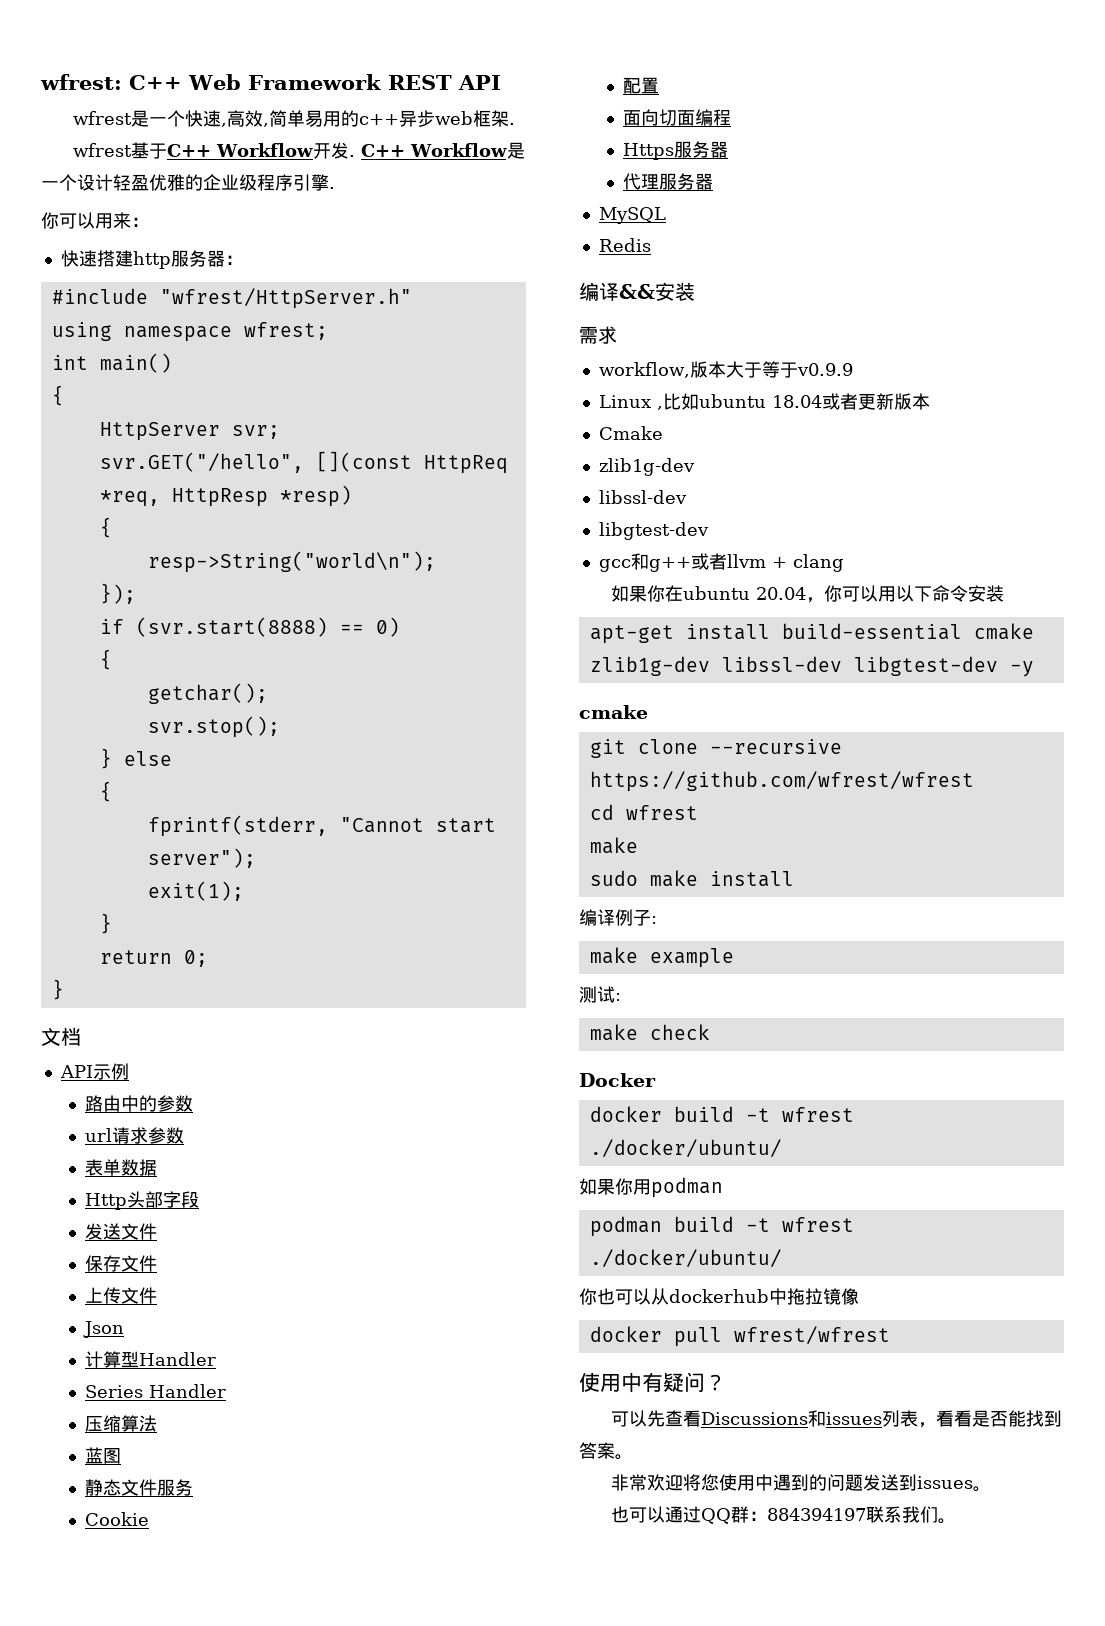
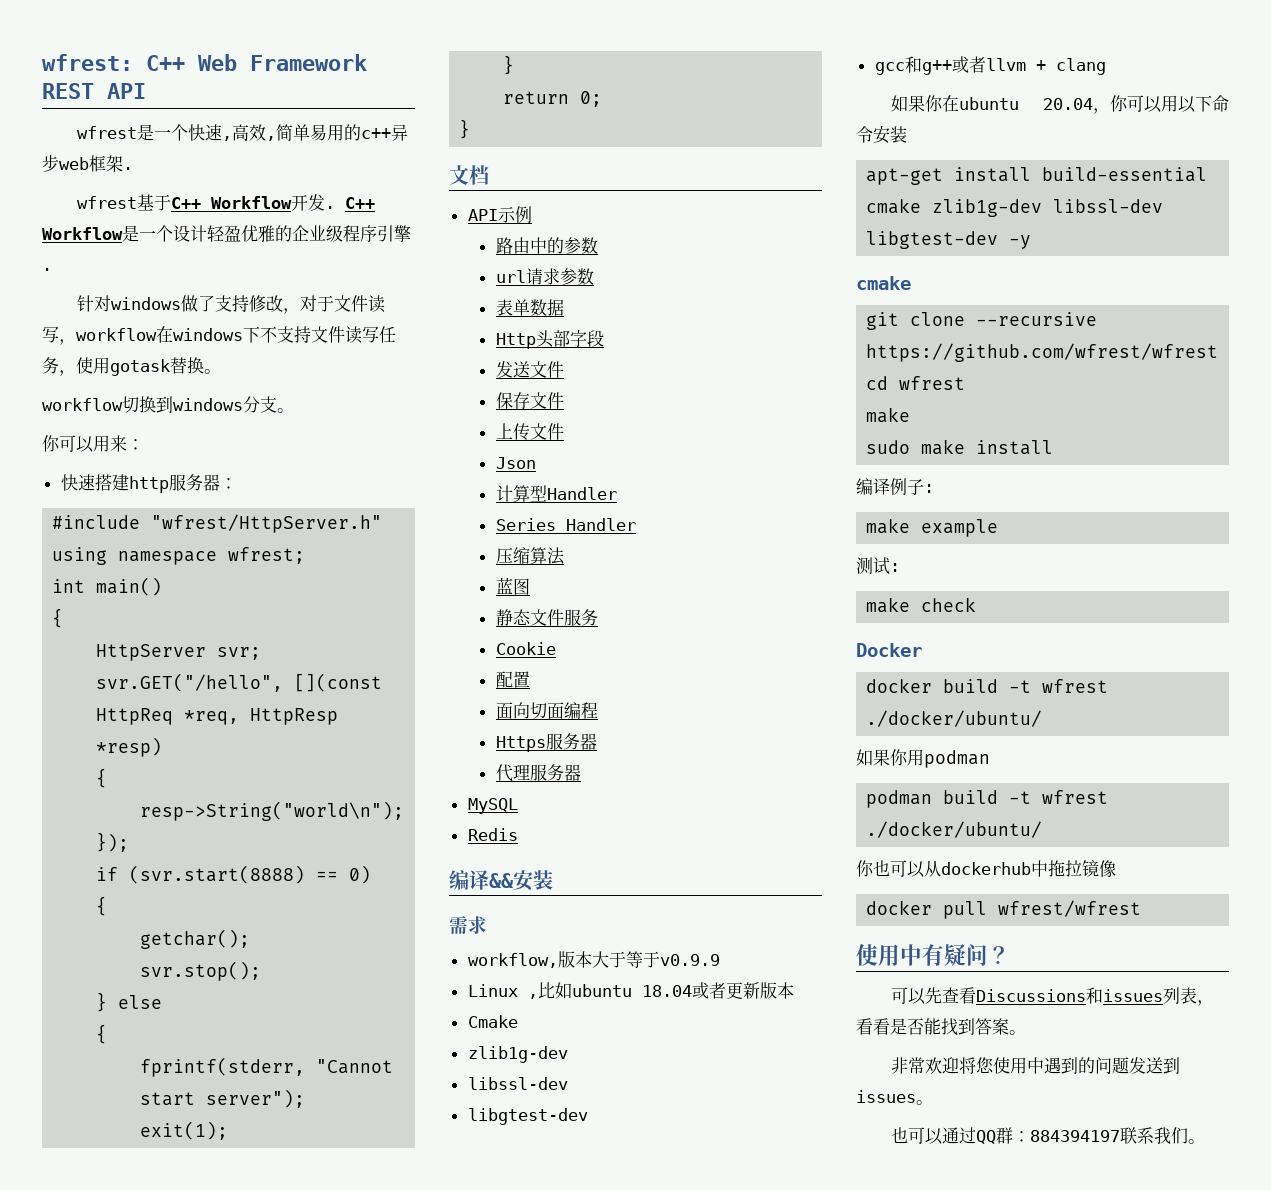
(335, 188) none -> [76,295,385,314] [42,326,396,345] [42,357,221,376] [42,396,294,413] // 针对windows做了支持修改，对于文件读写，workflow在windows下不支持文件读写任务，使用gotask替换。 // workflow切换到windows分支。

